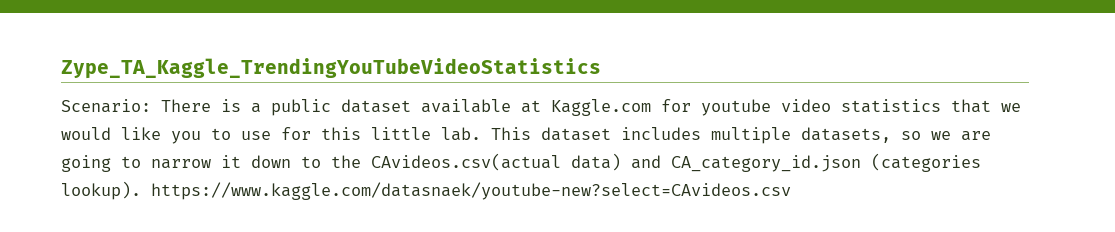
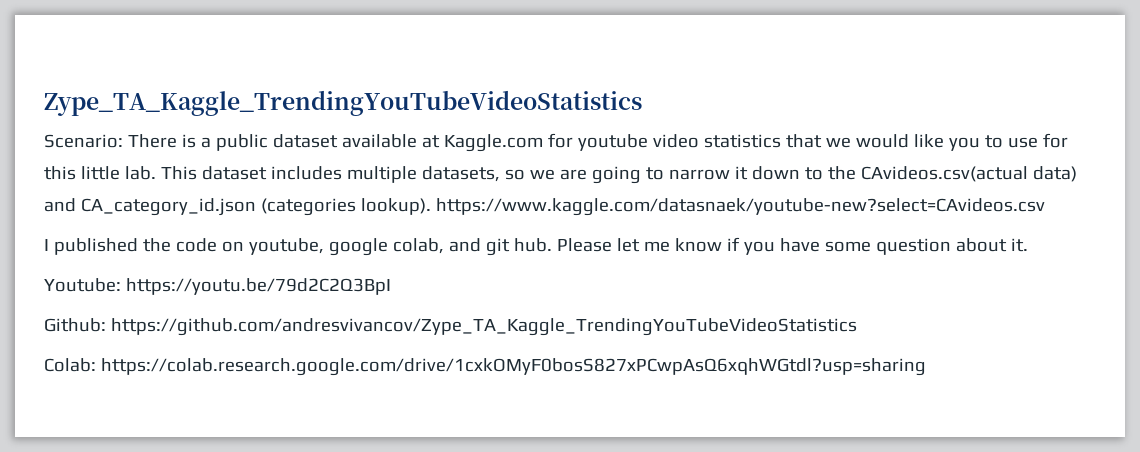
(791, 191) none -> [44,237,1028,256] [44,278,391,295] [44,318,857,336] [44,358,926,376] // I published the code on youtube, google colab, and git hub. Please let me know if you have some question about it. // Youtube: https://youtu.be/79d2C2Q3BpI // Github: https://github.com/andresvivancov/Zype_TA_Kaggle_TrendingYouTubeVideoStatistics // Colab: https://colab.research.google.com/drive/1cxkOMyF0bosS827xPCwpAsQ6xqhWGtdl?usp=sharing

